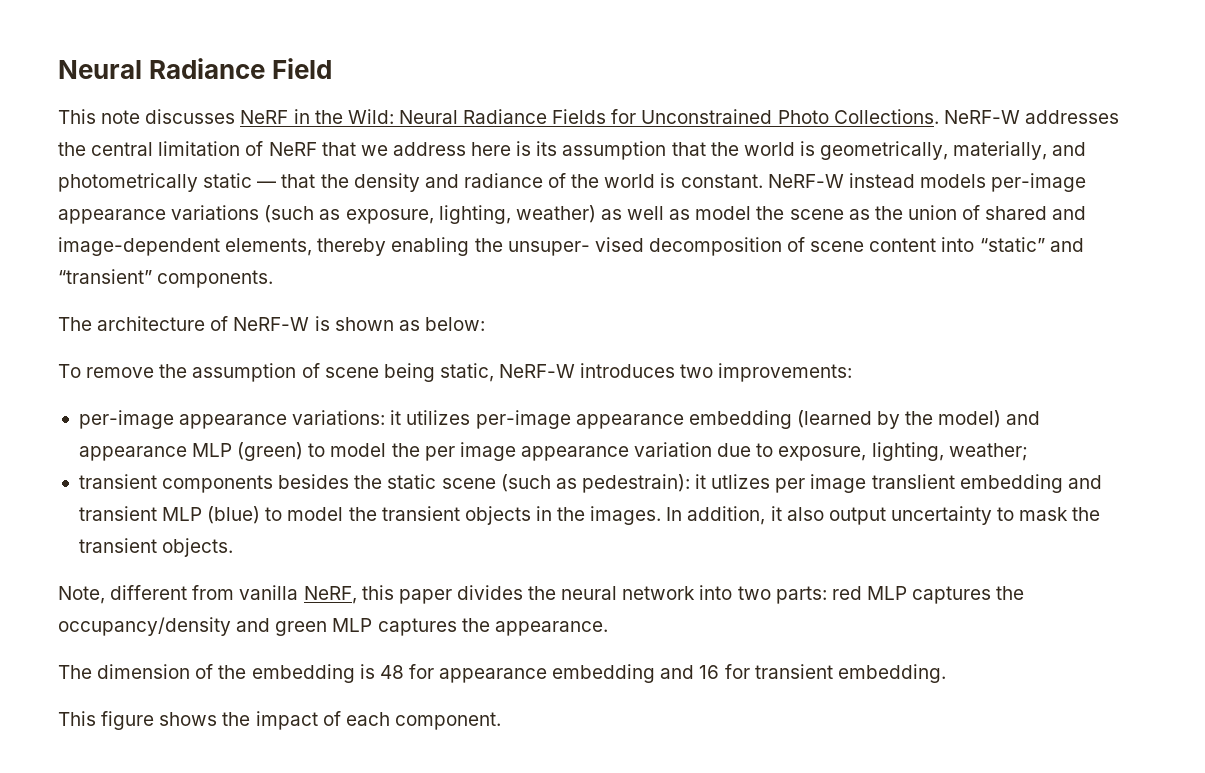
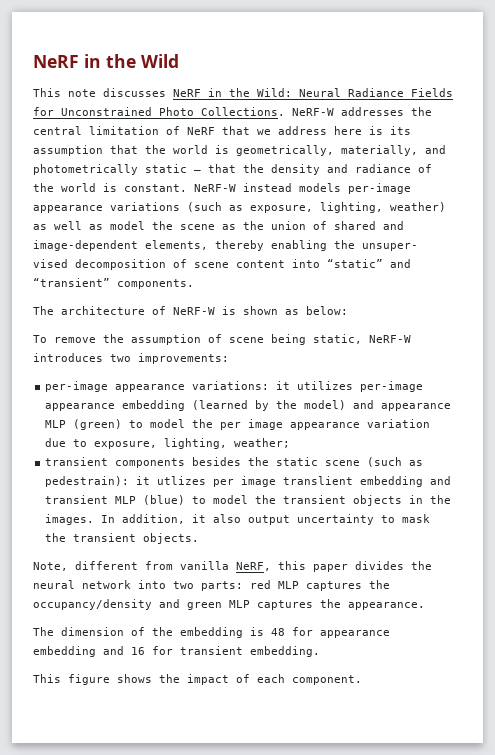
[58,58,333,79] Neural Radiance Field -> [33,54,179,68] NeRF in the Wild

